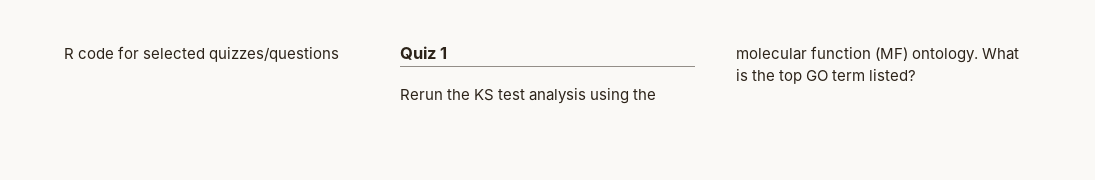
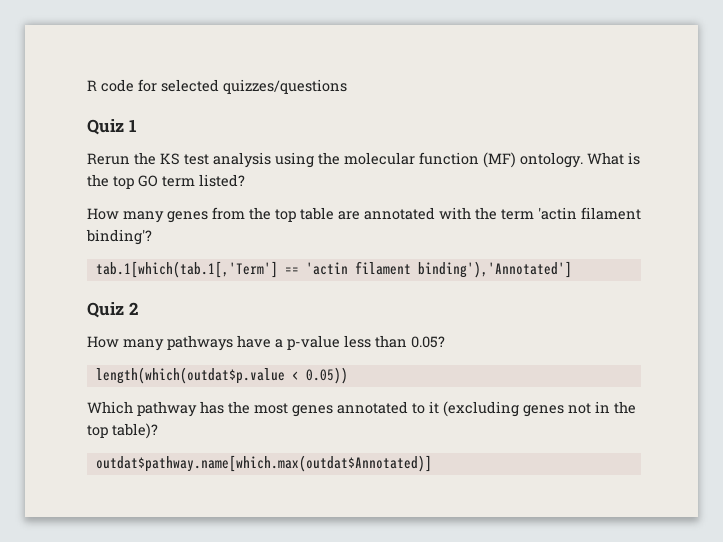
(917, 74) none -> [87,207,641,223] [86,229,152,245] [95,261,572,278] [87,302,138,318] [87,335,445,351] [95,367,348,384] [87,401,636,417] [87,423,158,439] [95,455,432,472] // How many genes from the top table are annotated with the term 'actin filament binding'? // tab.1[which(tab.1[,'Term'] == 'actin filament binding'),'Annotated'] // Quiz 2 // How many pathways have a p-value less than 0.05? // length(which(outdat$p.value < 0.05)) // Which pathway has the most genes annotated to it (excluding genes not in the top table)? // outdat$pathway.name[which.max(outdat$Annotated)]

